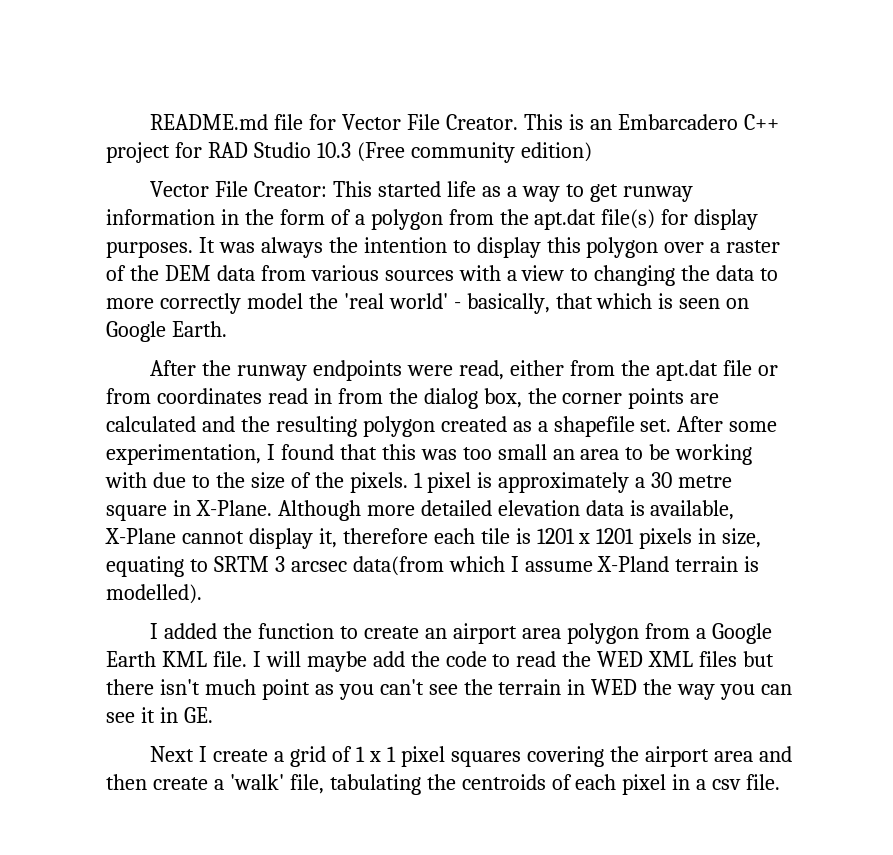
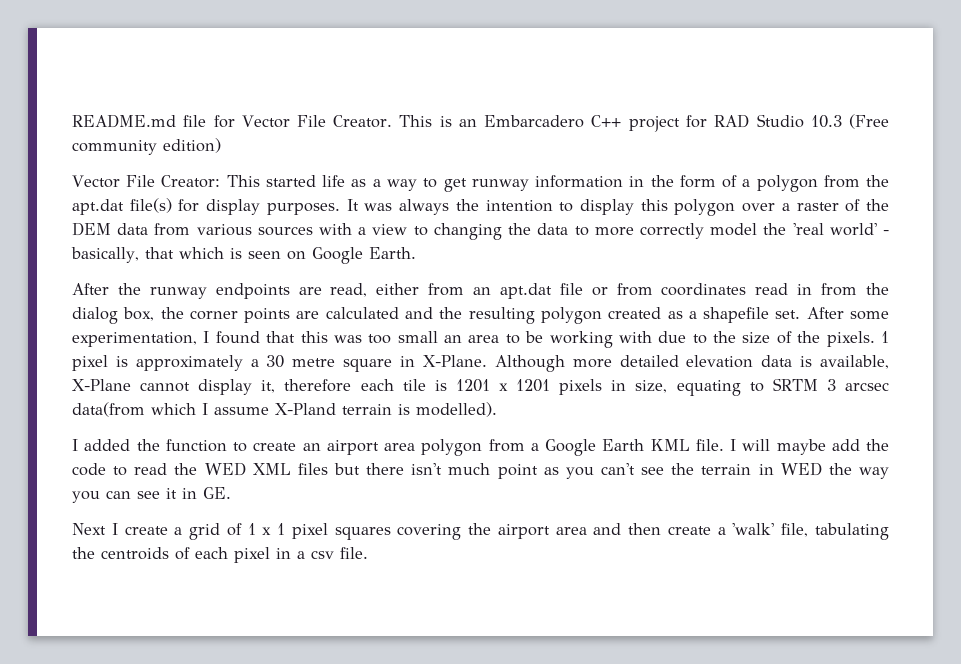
[407,365,454,376] were -> [298,287,322,295] are
[620,360,650,376] the -> [473,287,492,295] an

